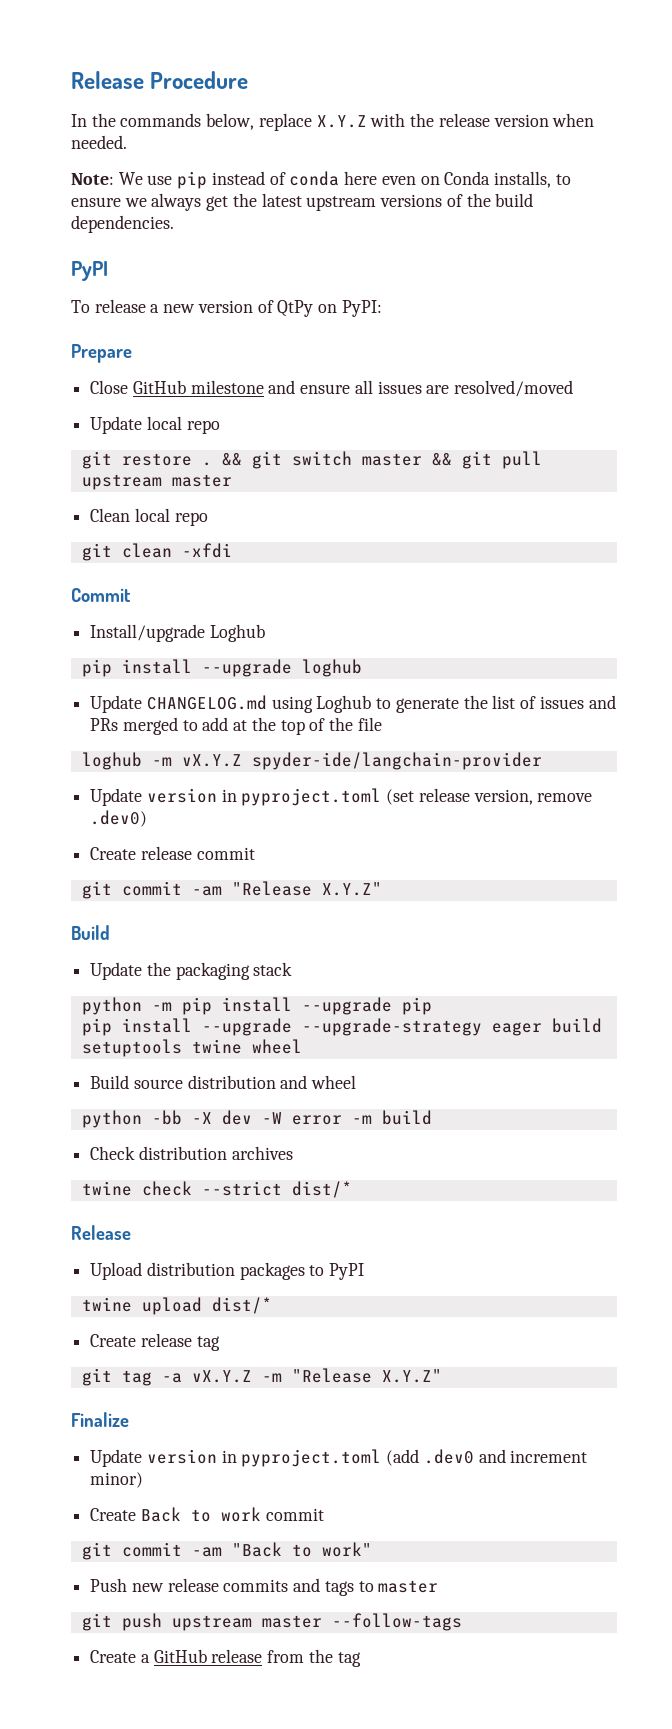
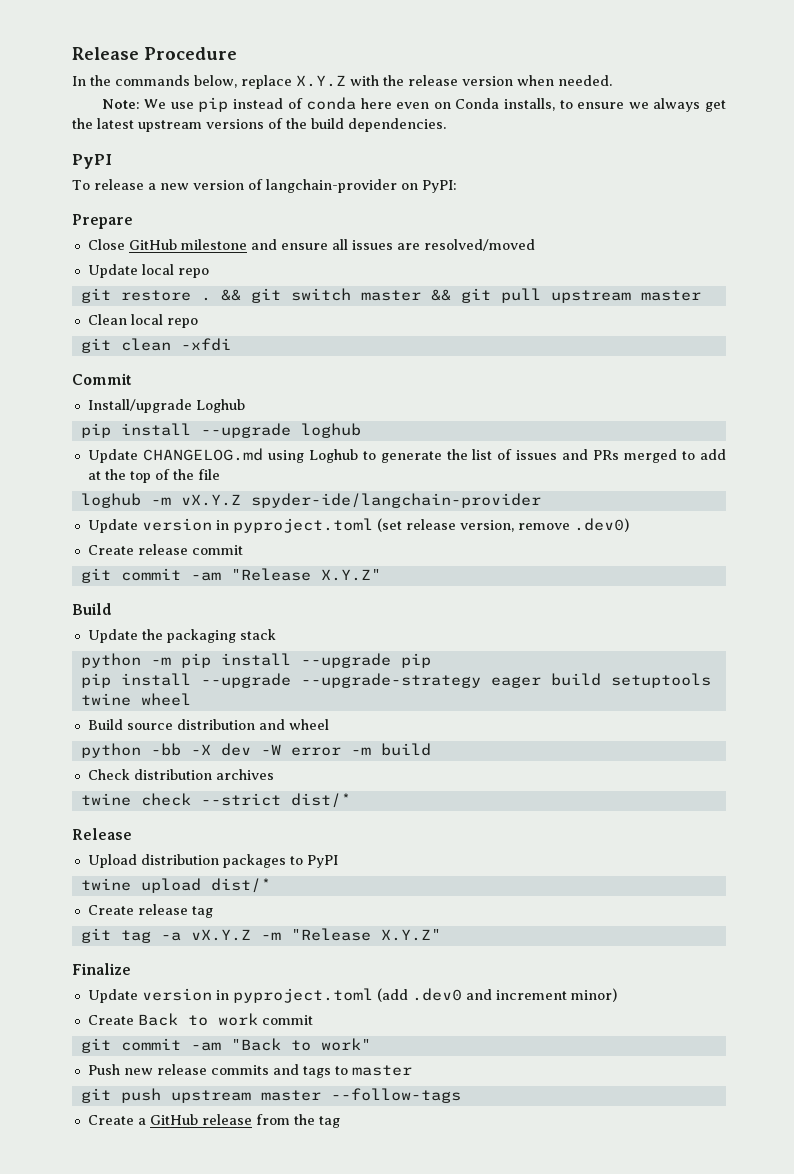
[277,300,314,317] QtPy -> [265,179,397,193] langchain-provider

